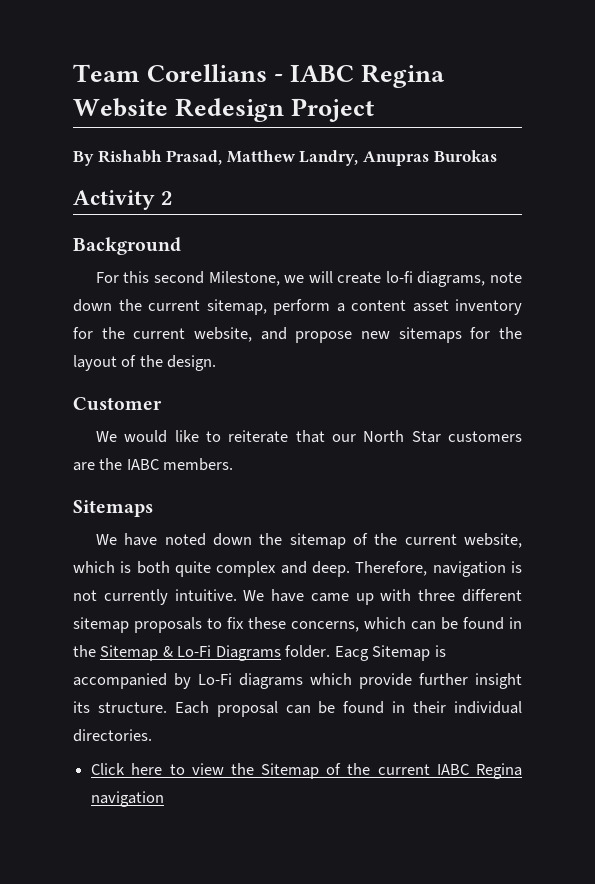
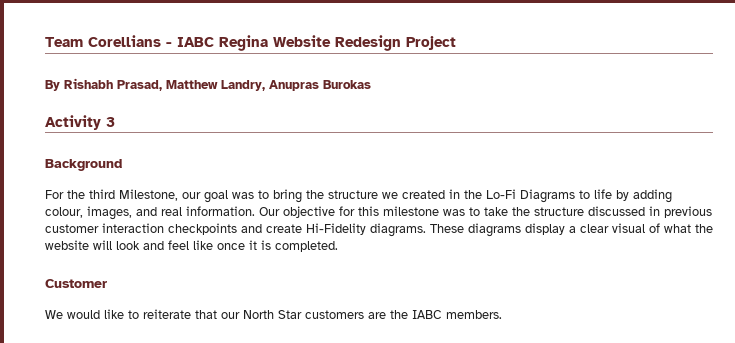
[161,191,174,205] 2 -> [106,117,115,127] 3
[123,271,523,287] [73,299,522,315] [73,327,522,343] [73,355,217,371] this second Milestone, we will create lo-fi diagrams, note down the current sitemap, perform a content asset inventory for the current website, and propose new sitemaps for the layout of the design. -> [67,189,672,203] [45,206,712,220] [45,223,713,237] [45,240,338,252] the third Milestone, our goal was to bring the structure we created in the Lo-Fi Diagrams to life by adding colour, images, and real information. Our objective for this milestone was to take the structure discussed in previous customer interaction checkpoints and create Hi-Fidelity diagrams. These diagrams display a clear visual of what the website will look and feel like once it is completed.
[73,500,153,517] [95,533,523,549] [73,561,522,577] [73,589,522,605] [73,617,522,633] [73,645,446,661] [73,673,522,689] [73,701,523,717] [73,729,152,742] [91,763,522,779] [91,791,165,807] // Sitemaps // We have noted down the sitemap of the current website, which is both quite complex and deep. Therefore, navigation is not currently intuitive. We have came up with three different sitemap proposals to fix these concerns, which can be found in the Sitemap & Lo-Fi Diagrams folder. Eacg Sitemap is accompanied by Lo-Fi diagrams which provide further insight its structure. Each proposal can be found in their individual directories. // Click here to view the Sitemap of the current IABC Regina navigation -> (502, 314) none

